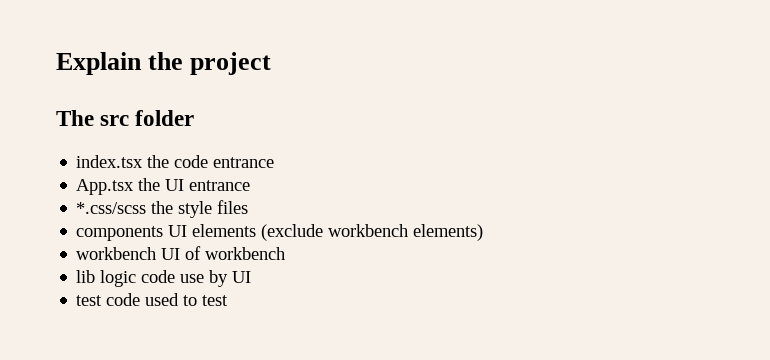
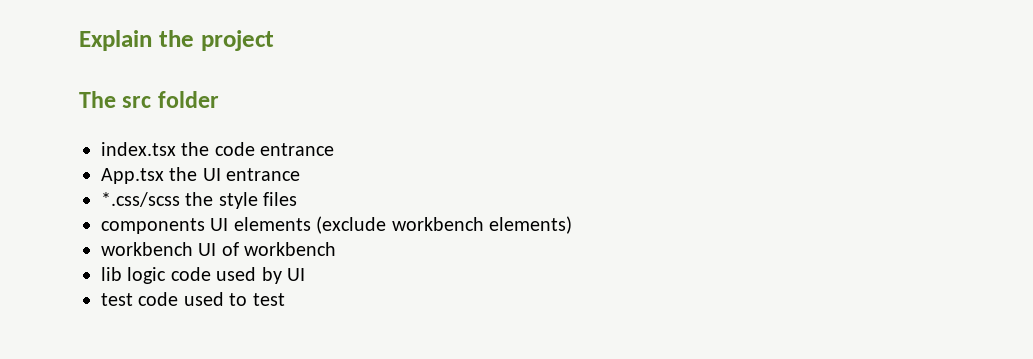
[180,274,205,283] use -> [216,267,257,281] used

